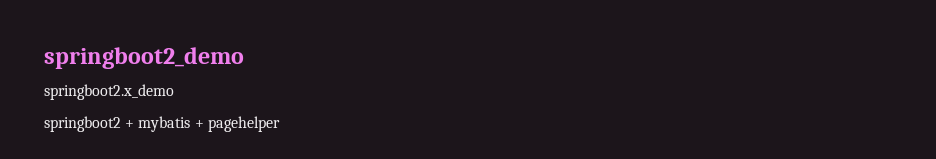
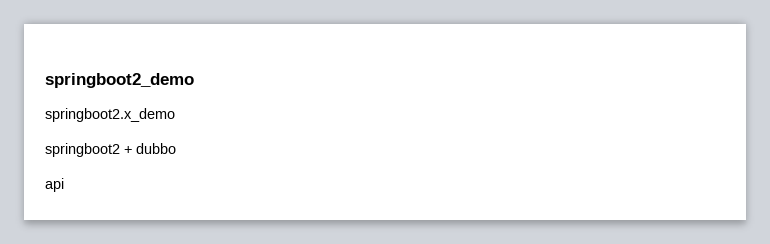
[138,116,280,132] mybatis + pagehelper -> [136,143,176,154] [45,178,64,192] dubbo // api

